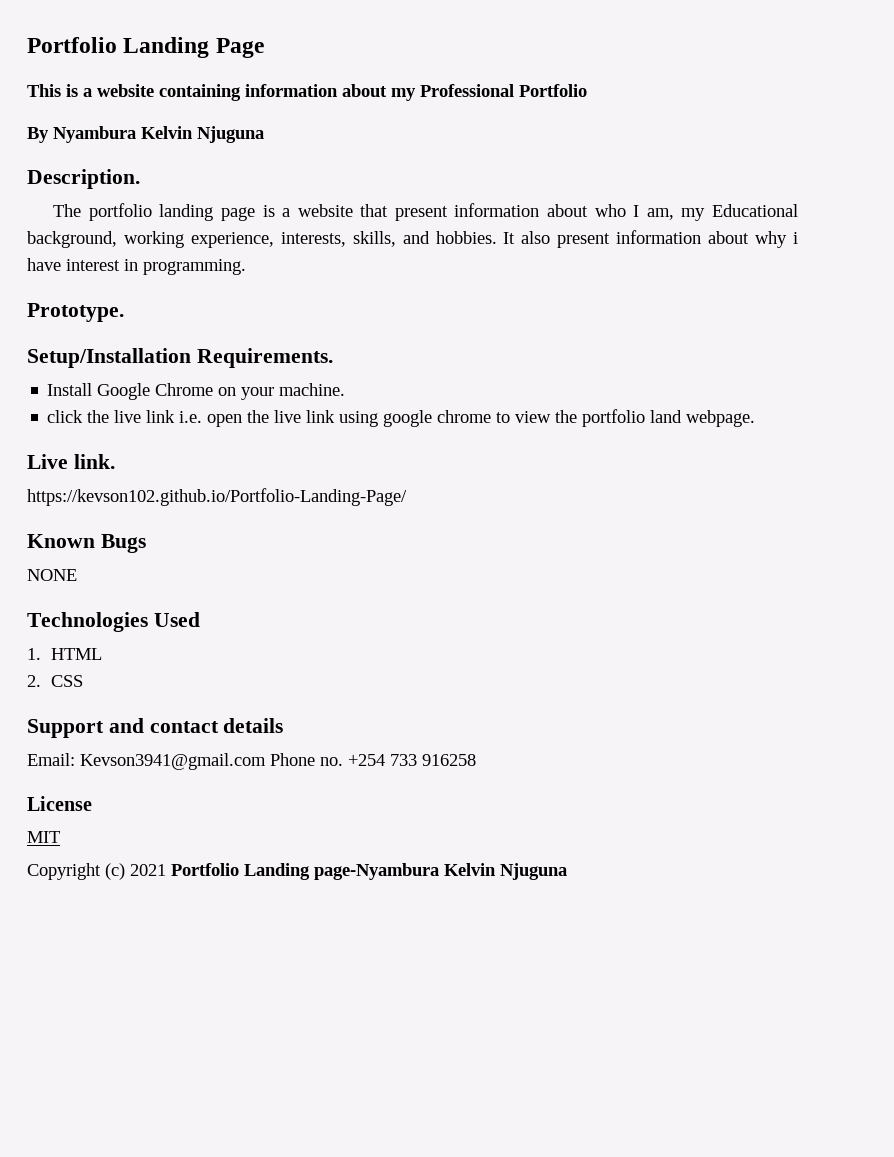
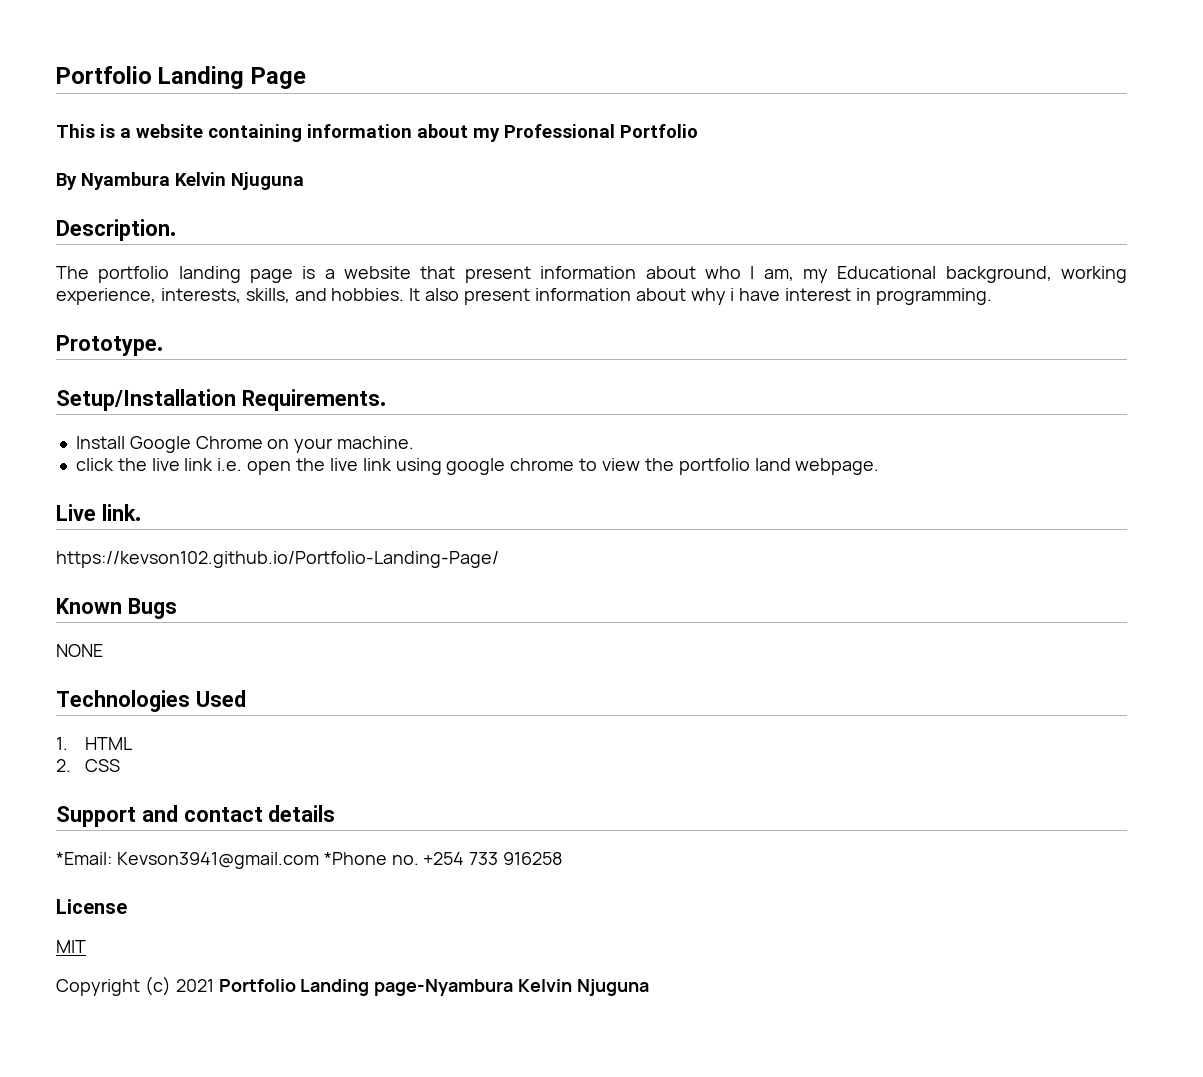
[27,753,315,770] Email: Kevson3941@gmail.com Phone -> [56,852,387,869] *Email: Kevson3941@gmail.com *Phone

